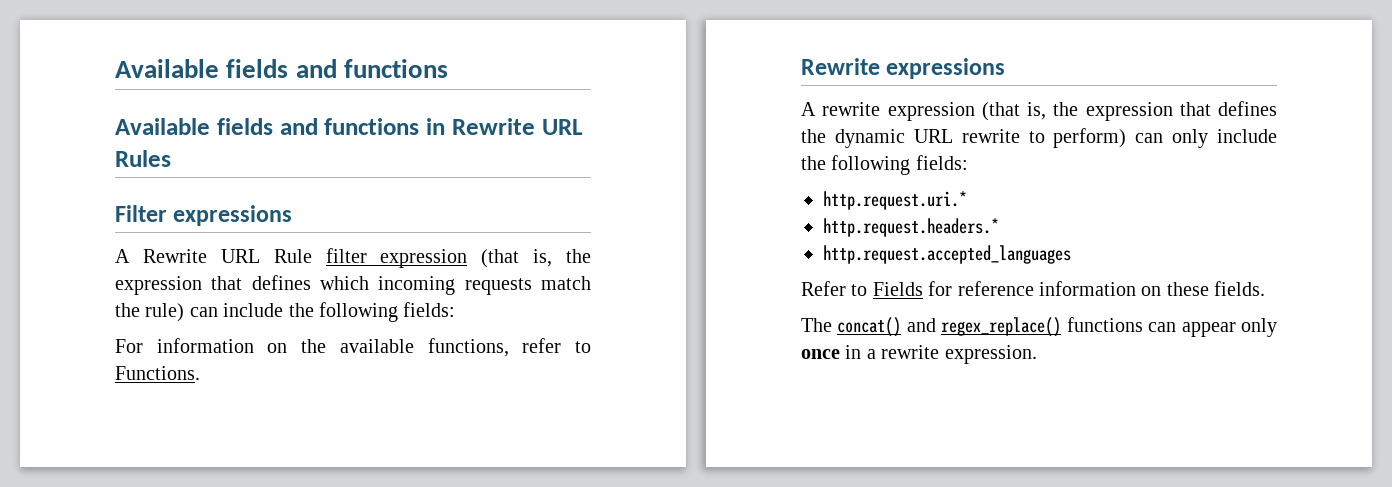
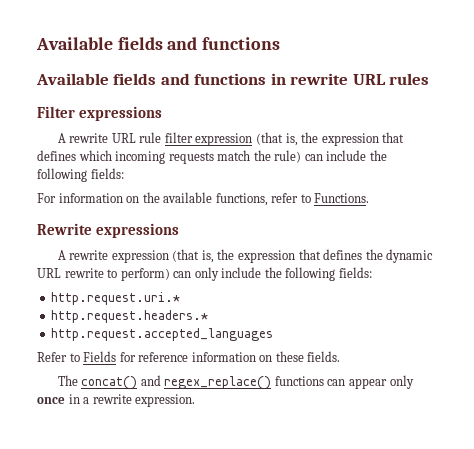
[451,118,583,135] [115,150,171,167] Rewrite URL Rules -> [290,73,430,85] rewrite URL rules
[142,249,312,263] Rewrite URL Rule -> [69,132,162,143] rewrite URL rule

